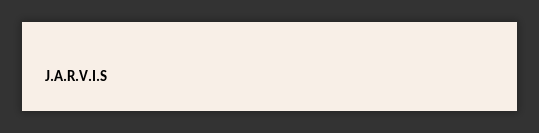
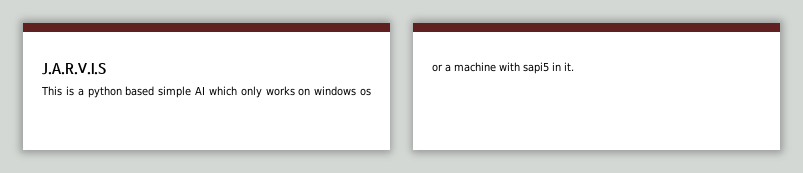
(107, 75) none -> [41,86,371,98] [432,62,574,74] // This is a python based simple AI which only works on windows os or a machine with sapi5 in it.

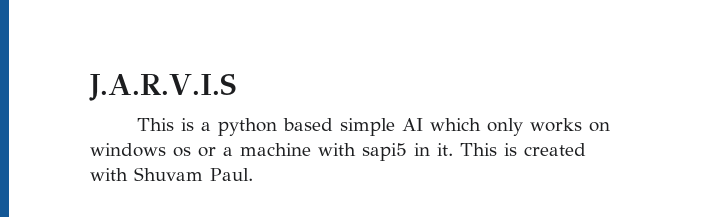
(574, 66) none -> [460,143,586,156] [90,167,253,181] This is created with Shuvam Paul.

